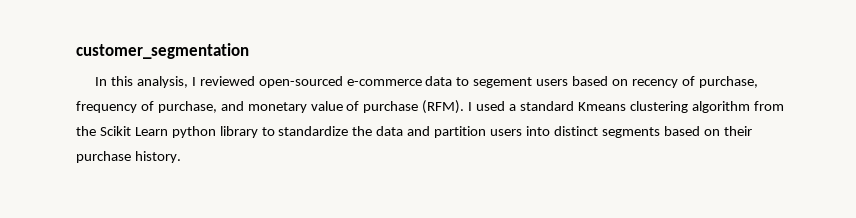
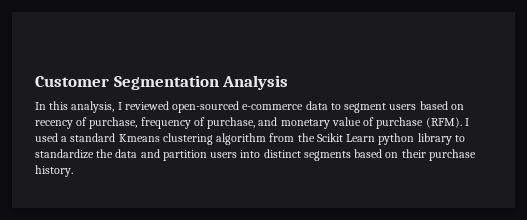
[76,43,249,59] customer_segmentation -> [35,75,289,90] Customer Segmentation Analysis
[473,77,533,88] segement -> [344,103,387,113] segment

